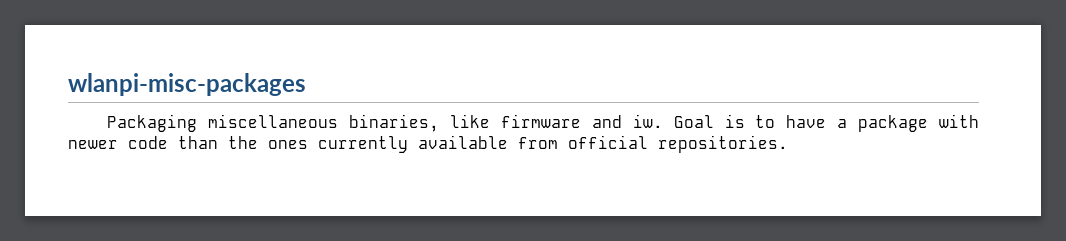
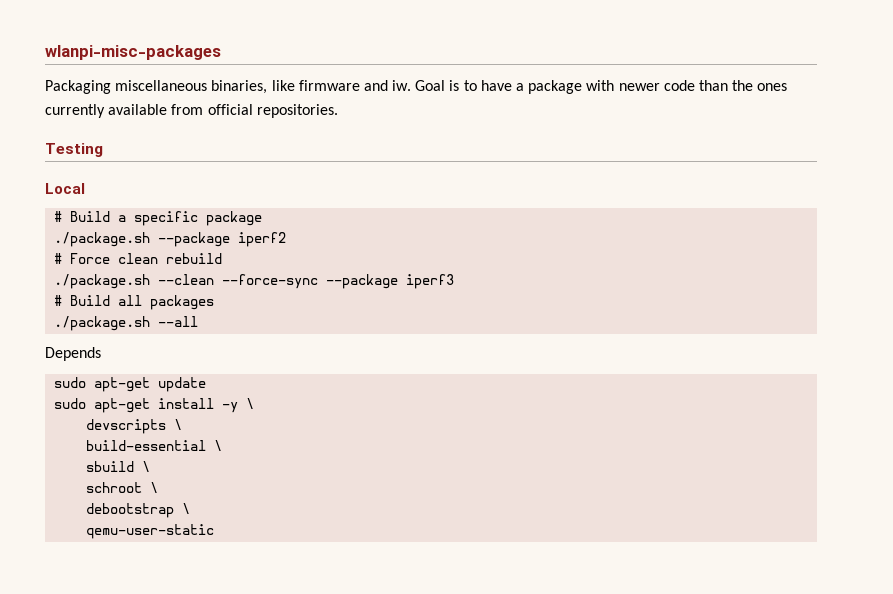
(788, 144) none -> [45,143,103,157] [45,183,85,194] [54,211,263,226] [54,232,287,247] [54,253,223,264] [54,274,455,289] [54,295,215,310] [54,316,199,331] [45,347,101,361] [54,377,207,392] [54,398,255,413] [86,419,183,434] [86,440,223,451] [86,461,151,472] [86,482,159,493] [86,503,191,518] [86,524,215,539] // Testing // Local // # Build a specific package // ./package.sh --package iperf2 // # Force clean rebuild // ./package.sh --clean --force-sync --package iperf3 // # Build all packages // ./package.sh --all // Depends // sudo apt-get update // sudo apt-get install -y \ // devscripts \ // build-essential \ // sbuild \ // schroot \ // debootstrap \ // qemu-user-static

